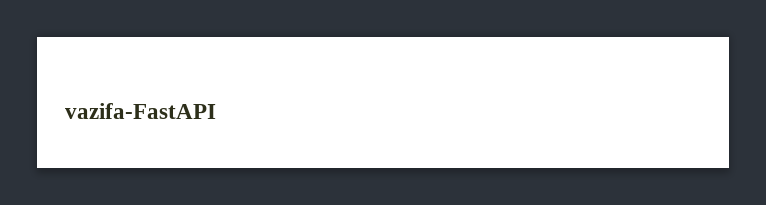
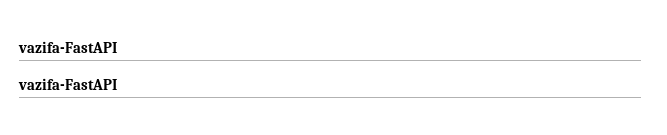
[65,103,216,119] vazifa-FastAPI -> [18,41,117,53] [18,78,117,90] vazifa-FastAPI // vazifa-FastAPI

